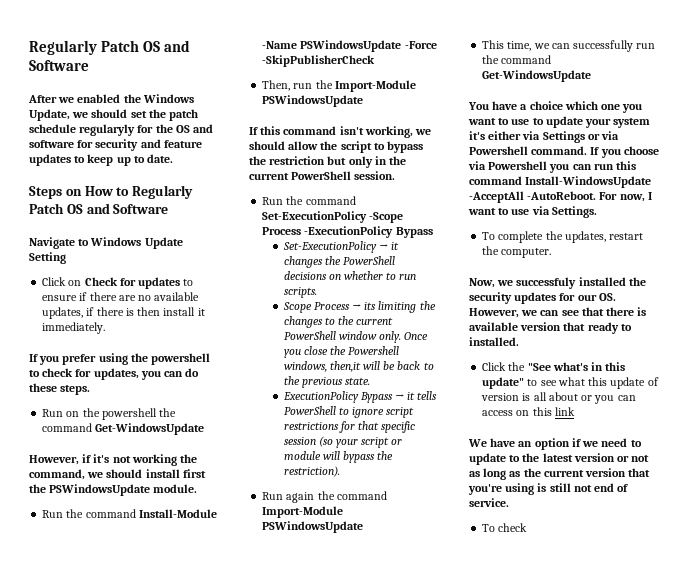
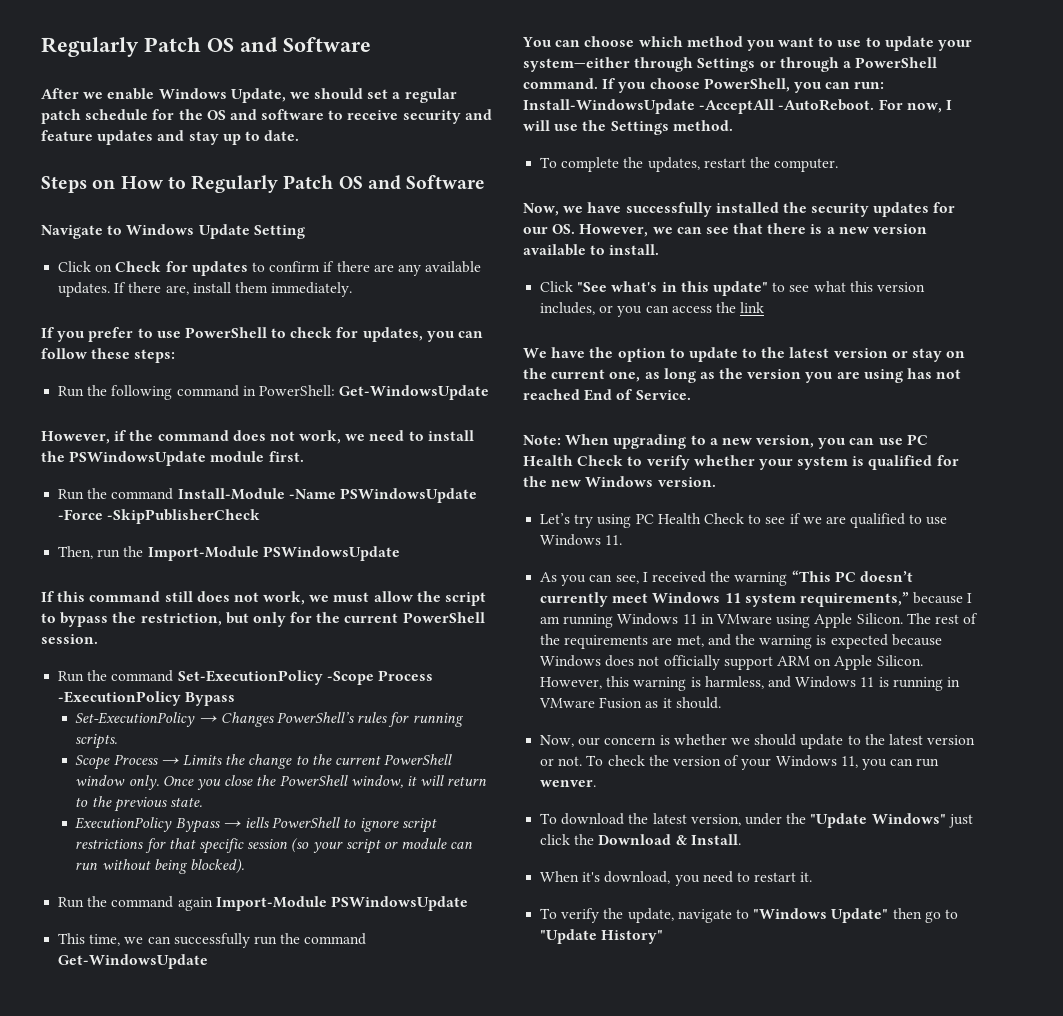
[77,94,141,103] enabled the -> [107,88,155,100] enable
[148,109,166,118] the -> [392,88,457,103] a regular
[79,124,136,136] regularyly -> (149, 114) none
[77,140,94,148] for -> [328,110,399,120] to receive
[74,154,114,166] to keep -> [157,130,219,145] and stay
[42,295,78,301] ensure -> [269,261,321,272] confirm
[138,292,200,301] [42,307,205,319] no available updates, if there is then install it -> [397,261,482,276] [58,282,268,297] any available updates. If there are, install them
[98,353,211,365] using the powershell -> [137,327,267,338] to use PowerShell
[185,368,200,377] [29,383,91,395] [42,408,177,420] [42,423,205,435] [29,454,198,466] [29,469,206,480] [29,484,198,496] do these steps. // Run on the powershell the command Get-WindowsUpdate // However, if it's not working the command, we should install first the PSWindowsUpdate module. -> [41,348,176,363] [58,385,490,400] [41,430,474,444] [41,451,304,466] follow these steps: // Run the following command in PowerShell: Get-WindowsUpdate // However, if the command does not work, we need to install the PSWindowsUpdate module first.
[339,126,432,138] [249,141,285,150] isn't working, we should -> [164,591,370,605] still does not work, we must
[269,156,326,165] restriction -> [140,613,222,626] restriction,
[374,156,387,165] in -> [290,612,313,623] for
[390,242,399,250] [283,256,395,268] [283,271,417,280] it changes the PowerShell decisions on whether to run -> [220,712,463,727] Changes PowerShell’s rules for running
[364,301,436,313] [283,316,323,328] its limiting the changes -> [183,754,293,769] Limits the change
[348,346,400,355] [283,361,421,372] Powershell windows, then,it will be back -> [279,775,488,788] PowerShell window, it will return
[407,391,438,400] it tells -> [245,817,270,828] iells
[322,451,394,463] [283,466,340,477] [262,491,387,503] will bypass the restriction). // Run again the command -> [450,841,474,849] [75,859,245,874] [58,896,213,911] can run without being blocked). // Run the command again
[492,101,621,110] have a choice which one -> [555,36,743,47] can choose which method
[613,118,651,128] [469,131,620,143] [469,146,659,158] [468,161,637,173] [469,176,522,185] system it's either via Settings or via Powershell command. If you choose via Powershell you can run this command -> [523,57,938,72] [523,78,885,93] system—either through Settings or through a PowerShell command. If you choose PowerShell, you can run:
[468,206,597,218] want to use via Settings. -> [523,120,733,135] will use the Settings method.
[516,277,577,289] successfuly -> [587,202,712,217] have successfully
[469,322,632,334] [469,337,519,346] [482,362,526,371] available version that ready to installed. // Click the -> [826,224,928,234] [523,244,660,256] [540,281,574,292] a new version available to install. // Click
[610,377,659,389] [481,392,578,401] update of version is all about -> [876,282,925,292] [540,302,596,315] version includes,
[516,407,552,416] on this -> [715,302,736,313] the
[518,438,628,450] an option if we need -> [589,347,666,362] the option
[631,455,650,462] [469,468,651,480] [468,483,629,495] [469,498,509,507] [482,523,528,532] not as long as the current version that you're using is still not end of service. // To check -> [912,348,966,362] [523,368,962,383] [523,389,691,401] [523,434,928,449] [523,455,959,470] [523,476,716,487] [540,513,948,528] [540,534,623,546] [540,570,913,586] [540,592,973,607] [540,613,979,628] [540,634,942,649] [540,655,923,670] [540,676,960,691] [539,697,721,709] [540,734,976,749] [540,755,940,770] [540,780,597,787] [540,813,973,828] [540,834,741,845] [540,871,813,886] [540,908,958,923] [540,929,664,944] stay on the current one, as long as the version you are using has not reached End of Service. // Note: When upgrading to a new version, you can use PC Health Check to verify whether your system is qualified for the new Windows version. // Let’s try using PC Health Check to see if we are qualified to use Windows 11. // As you can see, I received the warning “This PC doesn’t currently meet Windows 11 system requirements,” because I am running Windows 11 in VMware using Apple Silicon. The rest of the requirements are met, and the warning is expected because Windows does not officially support ARM on Apple Silicon. However, this warning is harmless, and Windows 11 is running in VMware Fusion as it should. // Now, our concern is whether we should update to the latest version or not. To check the version of your Windows 11, you can run wenver. // To download the latest version, under the "Update Windows" just click the Download & Install. // When it's download, you need to restart it. // To verify the update, navigate to "Windows Update" then go to "Update History"

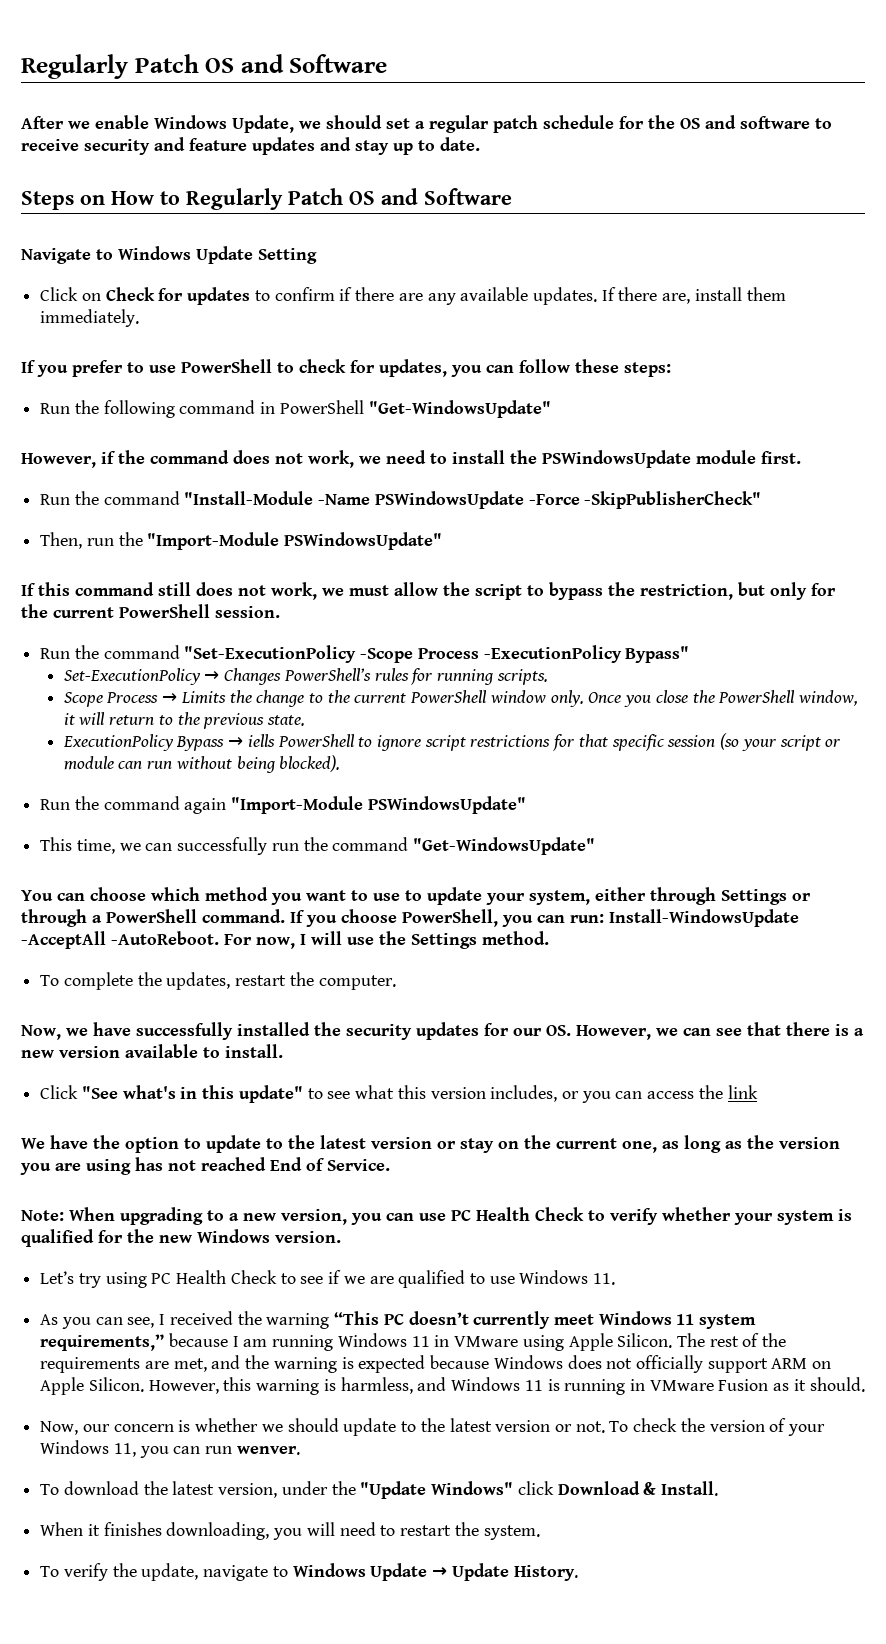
[258,385,490,400] PowerShell: Get-WindowsUpdate -> [279,400,551,418] PowerShell "Get-WindowsUpdate"
[177,488,285,500] Install-Module -> [184,491,314,505] "Install-Module
[107,509,261,524] -SkipPublisherCheck -> [584,491,762,509] -SkipPublisherCheck"
[147,546,400,561] Import-Module PSWindowsUpdate -> [147,532,443,550] "Import-Module PSWindowsUpdate"
[177,670,323,685] Set-ExecutionPolicy -> [184,645,357,663] "Set-ExecutionPolicy
[185,692,236,706] Bypass -> [625,646,690,663] Bypass"
[215,896,468,911] Import-Module PSWindowsUpdate -> [231,796,526,814] "Import-Module PSWindowsUpdate"
[58,954,209,969] Get-WindowsUpdate -> [413,837,596,855] "Get-WindowsUpdate"
[523,57,630,72] system—either -> [529,887,646,905] system, either
[948,814,973,828] [540,834,595,845] just click the -> [517,1481,554,1495] click
[582,871,700,886] it's download, you -> [87,1522,335,1540] it finishes downloading, you will
[800,872,813,882] it. -> [454,1522,540,1540] the system.
[753,908,958,923] [540,929,664,944] "Windows Update" then go to "Update History" -> [292,1563,578,1581] Windows Update → Update History.

